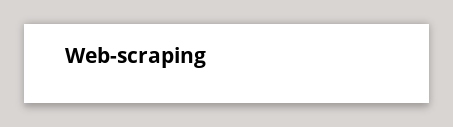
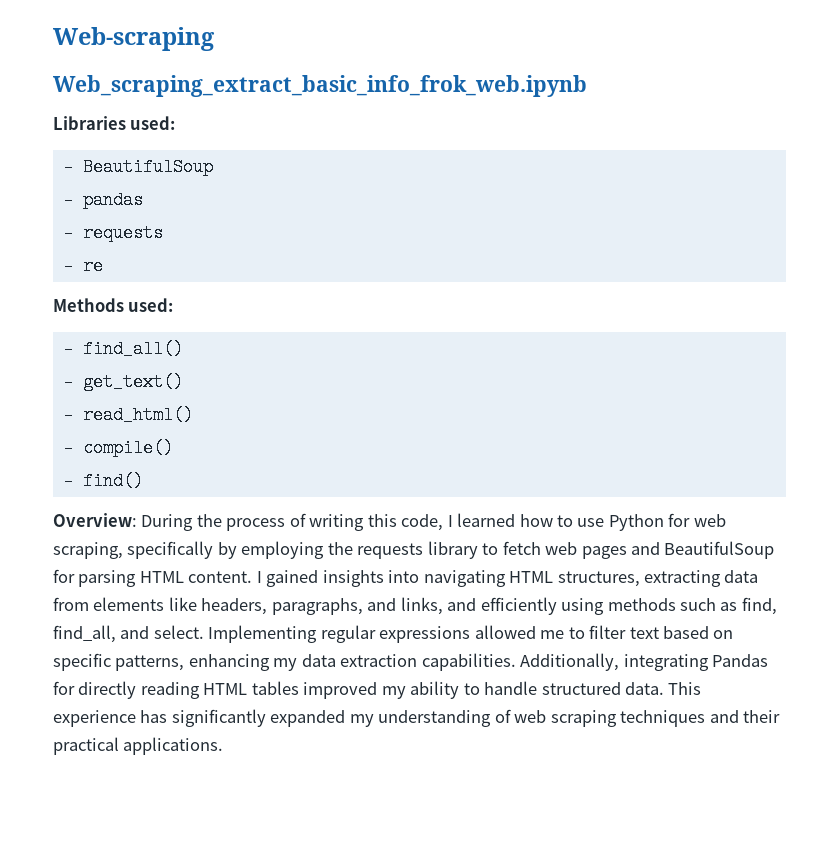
(206, 57) none -> [53,75,587,97] [53,116,176,130] [62,158,213,176] [62,191,143,209] [62,224,163,242] [62,257,103,275] [53,298,174,312] [62,340,183,358] [62,373,183,391] [62,406,193,424] [62,439,173,457] [62,472,143,490] [53,513,726,531] [53,541,775,559] [53,569,759,587] [53,597,777,615] [53,625,734,643] [53,653,769,671] [53,681,702,699] [53,709,781,727] [53,737,224,755] // Web_scraping_extract_basic_info_frok_web.ipynb // Libraries used: // - BeautifulSoup // - pandas // - requests // - re // Methods used: // - find_all() // - get_text() // - read_html() // - compile() // - find() // Overview: During the process of writing this code, I learned how to use Python for web scraping, specifically by employing the requests library to fetch web pages and BeautifulSoup for parsing HTML content. I gained insights into navigating HTML structures, extracting data from elements like headers, paragraphs, and links, and efficiently using methods such as find, find_all, and select. Implementing regular expressions allowed me to filter text based on specific patterns, enhancing my data extraction capabilities. Additionally, integrating Pandas for directly reading HTML tables improved my ability to handle structured data. This experience has significantly expanded my understanding of web scraping techniques and their practical applications.

